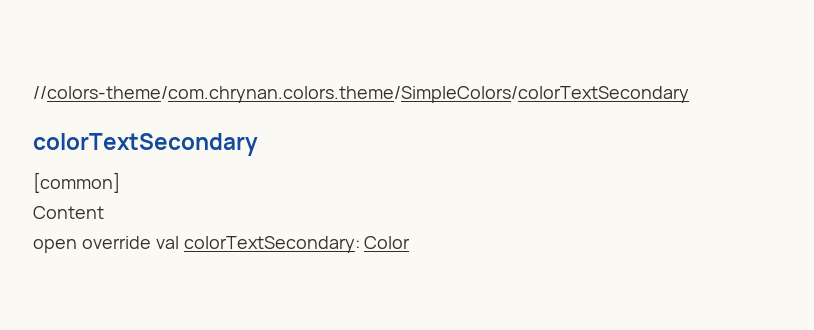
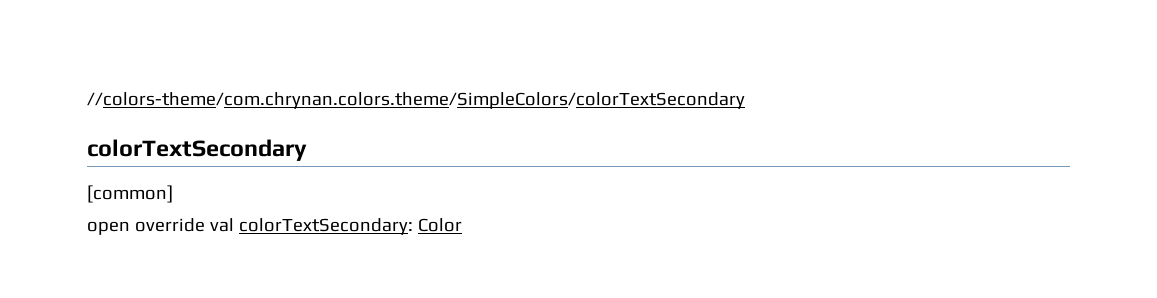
[33,206,104,219] // Content -> (173, 194) none

